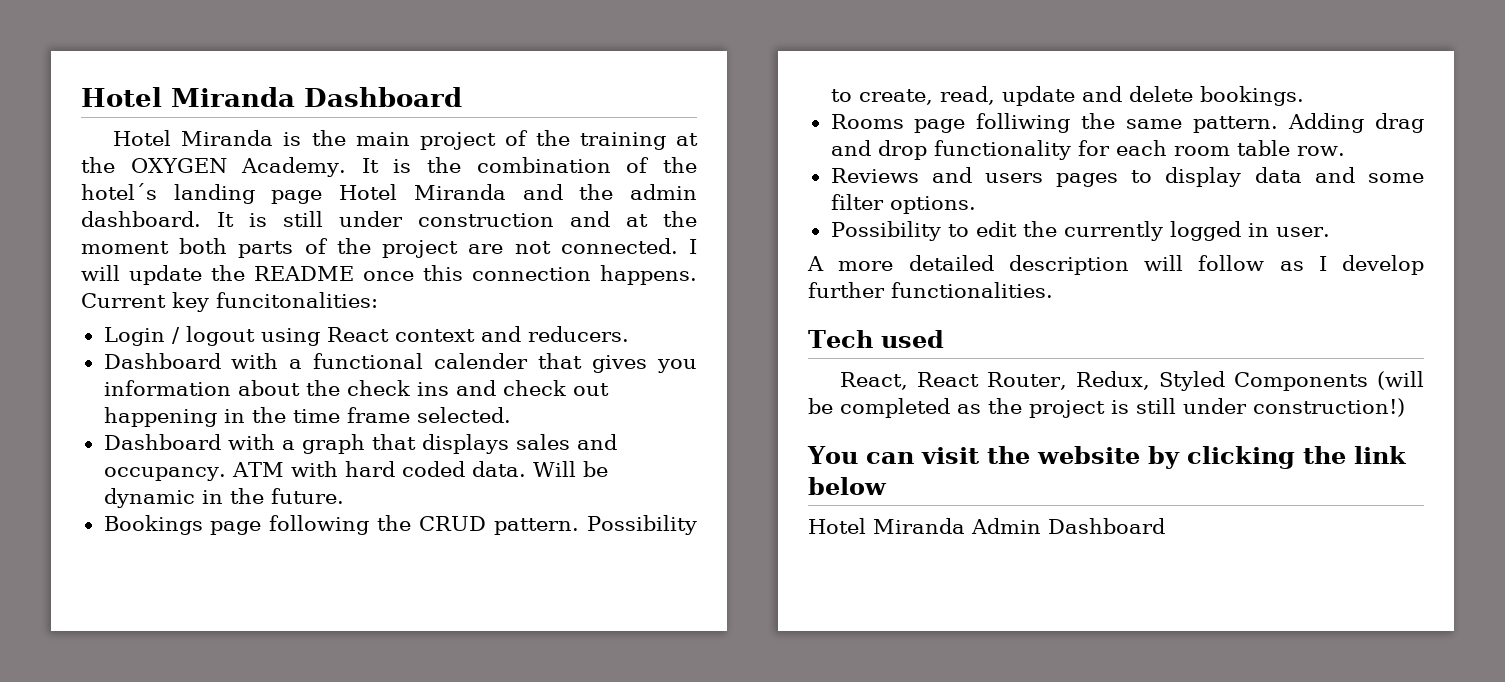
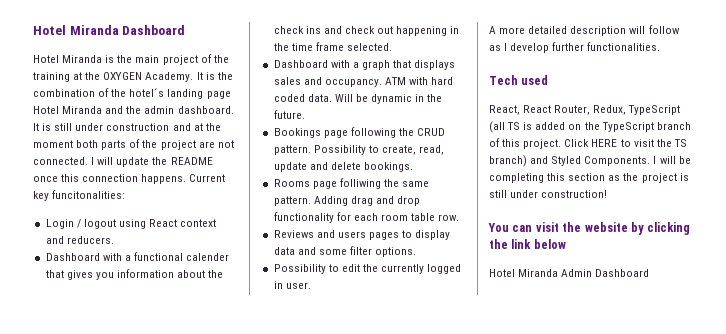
[1159,371,1424,391] [808,398,950,418] Styled Components (will be completed -> [628,105,681,115] [489,121,691,133] [489,138,687,149] [489,155,691,167] [489,173,606,183] TypeScript (all TS is added on the TypeScript branch of this project. Click HERE to visit the TS branch) and Styled Components. I will be completing this section
[1253,398,1405,417] construction!) -> [541,190,608,198] construction!

